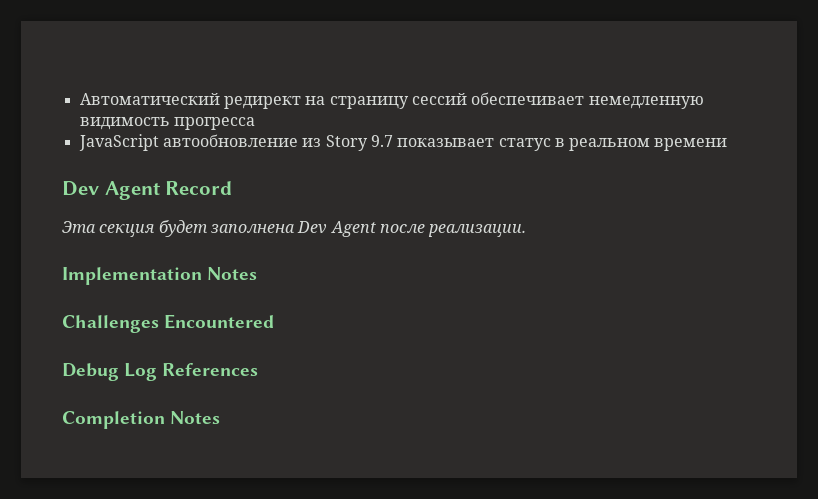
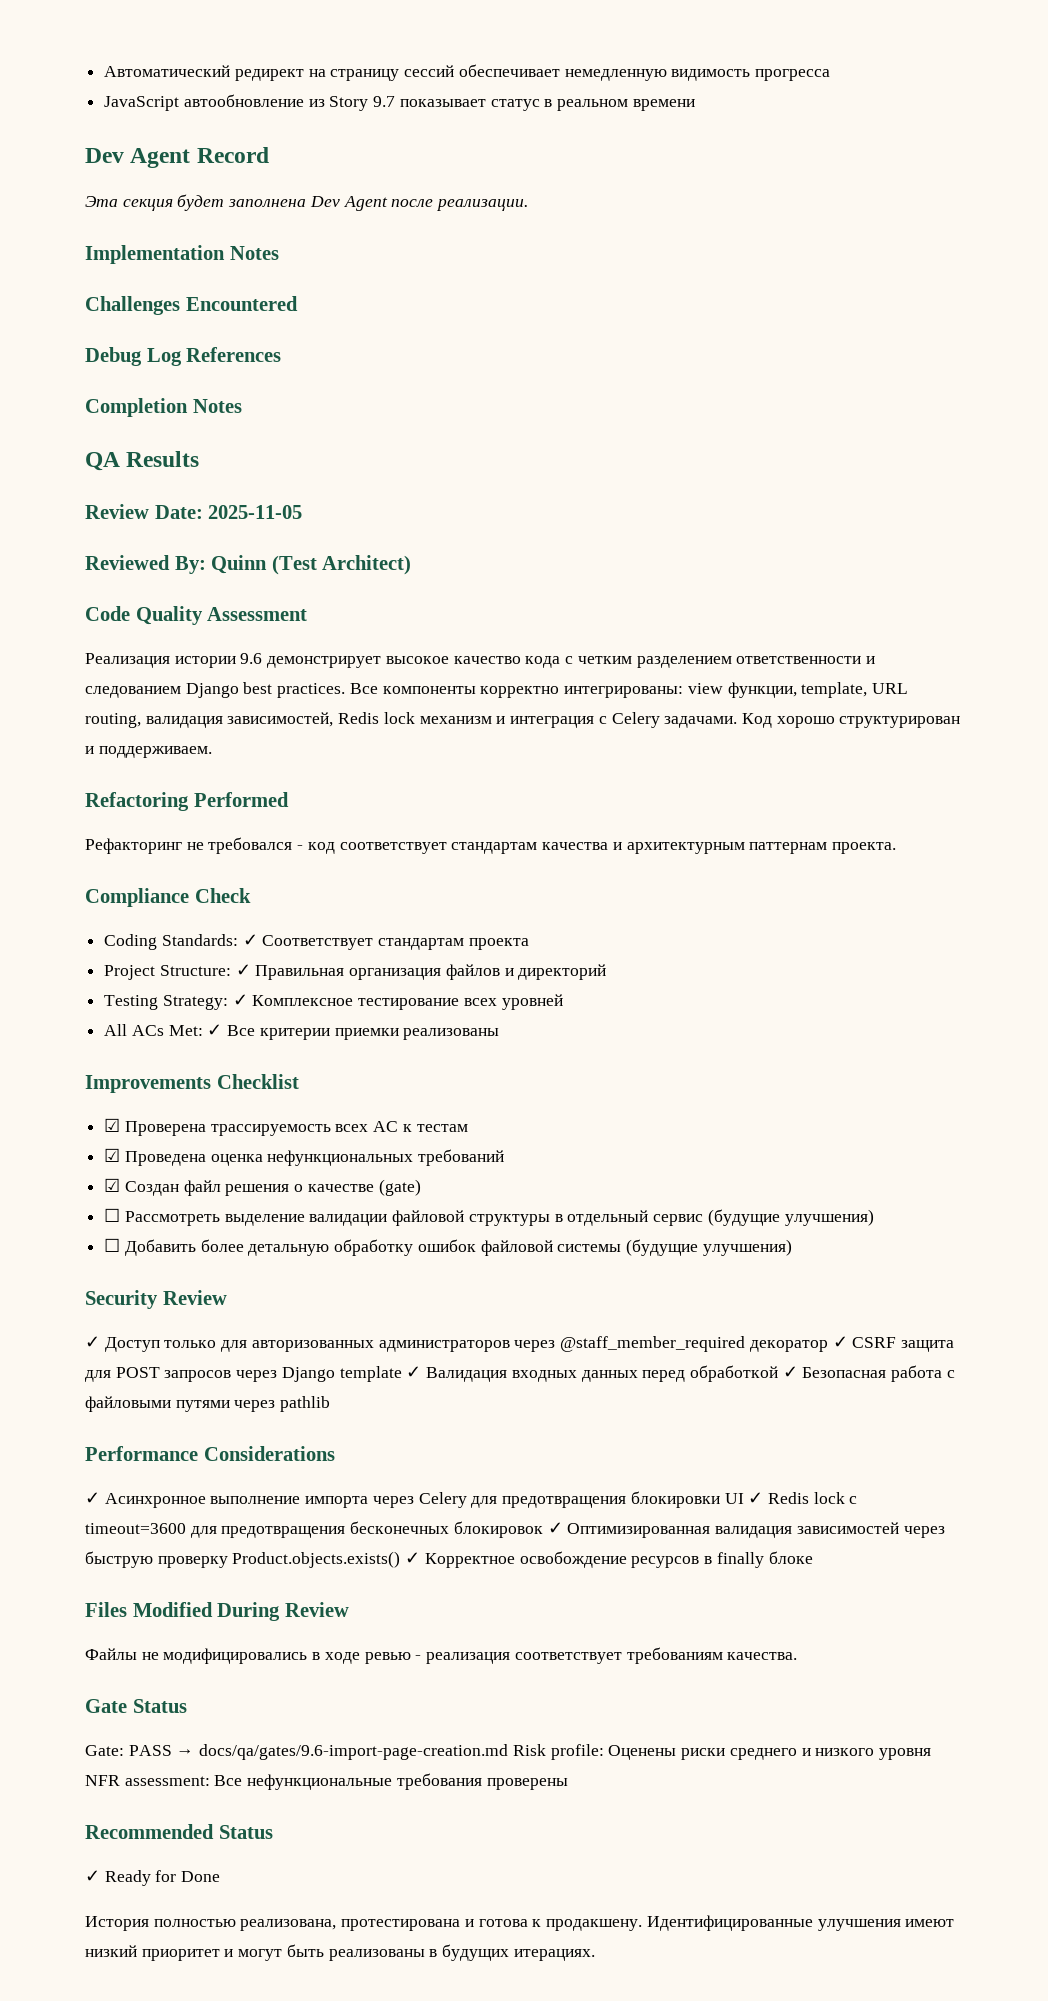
(221, 417) none -> [85,451,200,471] [85,504,303,519] [85,555,412,575] [85,606,308,625] [85,653,875,668] [85,682,908,698] [85,712,961,728] [85,746,212,758] [85,792,289,811] [85,837,896,854] [85,888,251,907] [104,934,529,950] [104,964,607,980] [104,994,563,1010] [104,1024,500,1040] [85,1074,299,1093] [104,1118,468,1136] [104,1148,505,1166] [104,1178,421,1196] [104,1208,874,1226] [104,1238,792,1256] [85,1290,227,1309] [85,1336,954,1352] [85,1365,955,1382] [85,1396,331,1412] [85,1446,335,1461] [85,1491,858,1508] [85,1521,945,1538] [85,1551,813,1568] [85,1602,349,1621] [85,1647,798,1664] [85,1699,187,1713] [85,1744,931,1760] [85,1773,568,1790] [85,1824,273,1839] [85,1870,221,1886] [85,1915,955,1931] [85,1944,595,1961] // QA Results // Review Date: 2025-11-05 // Reviewed By: Quinn (Test Architect) // Code Quality Assessment // Реализация истории 9.6 демонстрирует высокое качество кода с четким разделением ответственности и следованием Django best practices. Все компоненты корректно интегрированы: view функции, template, URL routing, валидация зависимостей, Redis lock механизм и интеграция с Celery задачами. Код хорошо структурирован и поддерживаем. // Refactoring Performed // Рефакторинг не требовался - код соответствует стандартам качества и архитектурным паттернам проекта. // Compliance Check // Coding Standards: ✓ Соответствует стандартам проекта // Project Structure: ✓ Правильная организация файлов и директорий // Testing Strategy: ✓ Комплексное тестирование всех уровней // All ACs Met: ✓ Все критерии приемки реализованы // Improvements Checklist // ☑ Проверена трассируемость всех AC к тестам // ☑ Проведена оценка нефункциональных требований // ☑ Создан файл решения о качестве (gate) // ☐ Рассмотреть выделение валидации файловой структуры в отдельный сервис (будущие улучшения) // ☐ Добавить более детальную обработку ошибок файловой системы (будущие улучшения) // Security Review // ✓ Доступ только для авторизованных администраторов через @staff_member_required декоратор ✓ CSRF защита для POST запросов через Django template ✓ Валидация входных данных перед обработкой ✓ Безопасная работа с файловыми путями через pathlib // Performance Considerations // ✓ Асинхронное выполнение импорта через Celery для предотвращения блокировки UI ✓ Redis lock с timeout=3600 для предотвращения бесконечных блокировок ✓ Оптимизированная валидация зависимостей через быструю проверку Product.objects.exists() ✓ Корректное освобождение ресурсов в finally блоке // Files Modified During Review // Файлы не модифицировались в ходе ревью - реализация соответствует требованиям качества. // Gate Status // Gate: PASS → docs/qa/gates/9.6-import-page-creation.md Risk profile: Оценены риски среднего и низкого уровня NFR assessment: Все нефункциональные требования проверены // Recommended Status // ✓ Ready for Done // История полностью реализована, протестирована и готова к продакшену. Идентифицированные улучшения имеют низкий приоритет и могут быть реализованы в будущих итерациях.

